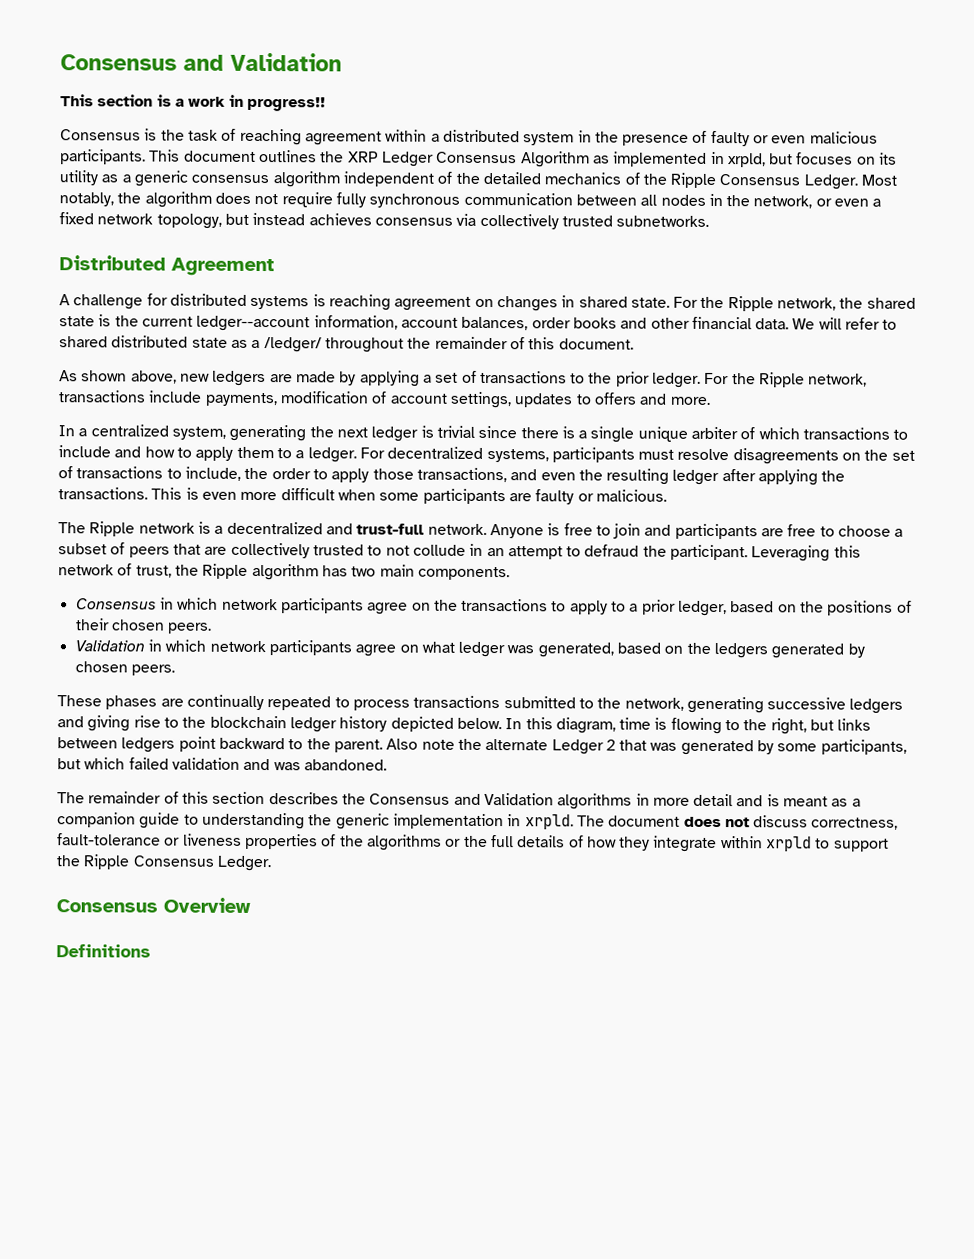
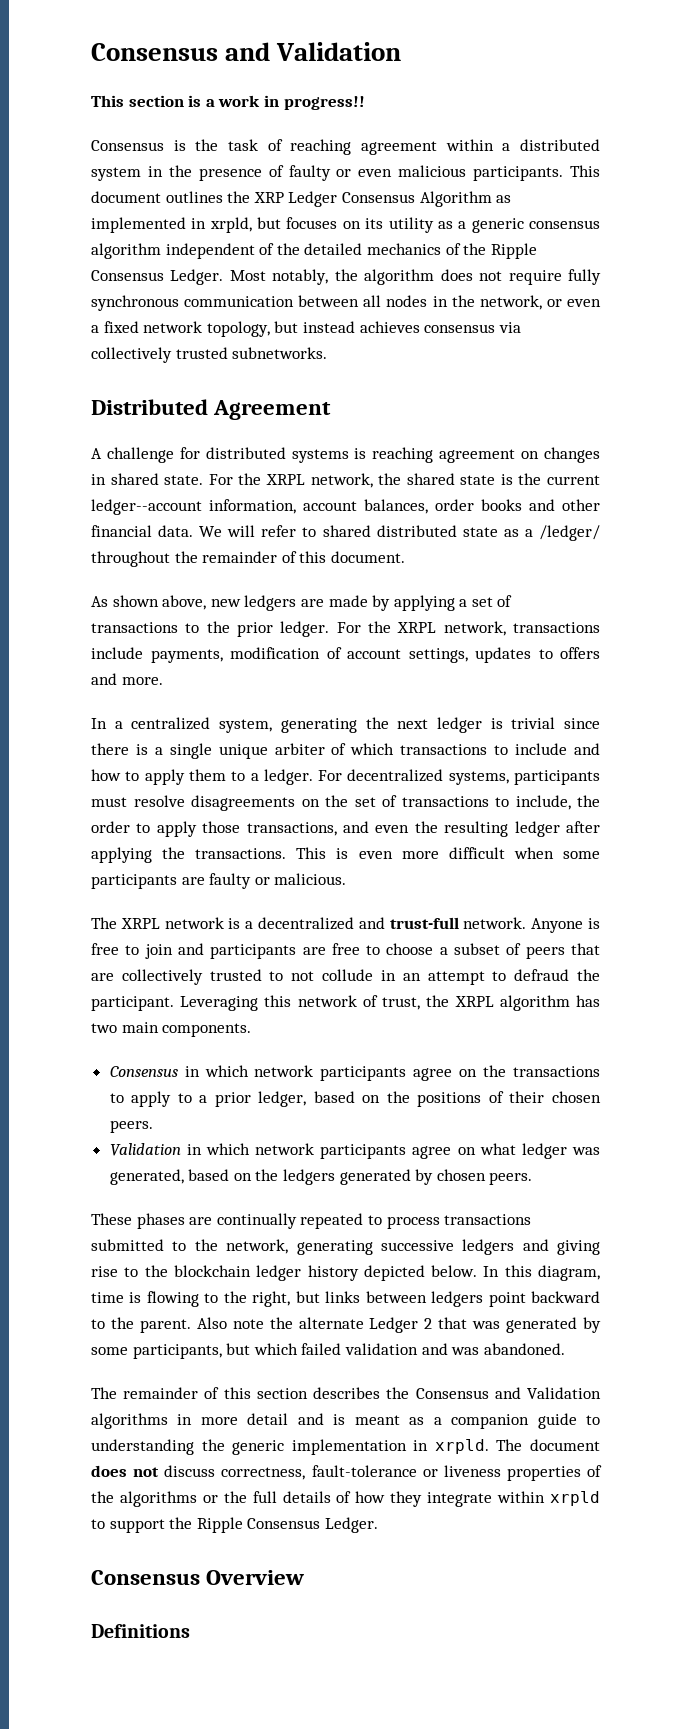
[727,296,774,312] Ripple -> [265,474,305,485] XRPL
[759,372,806,388] Ripple -> [397,622,437,633] XRPL
[89,521,136,537] Ripple -> [120,918,160,929] XRPL
[202,563,249,579] Ripple -> [454,996,494,1007] XRPL

